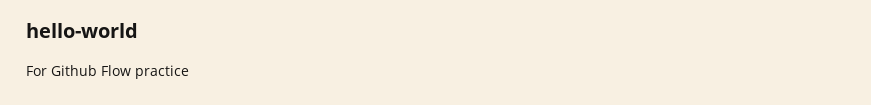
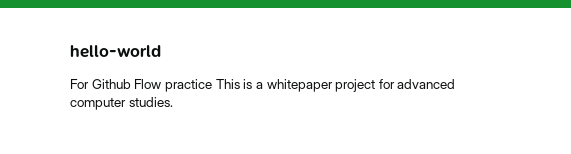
(189, 72) none -> [215,79,456,92] [70,97,173,110] This is a whitepaper project for advanced computer studies.

